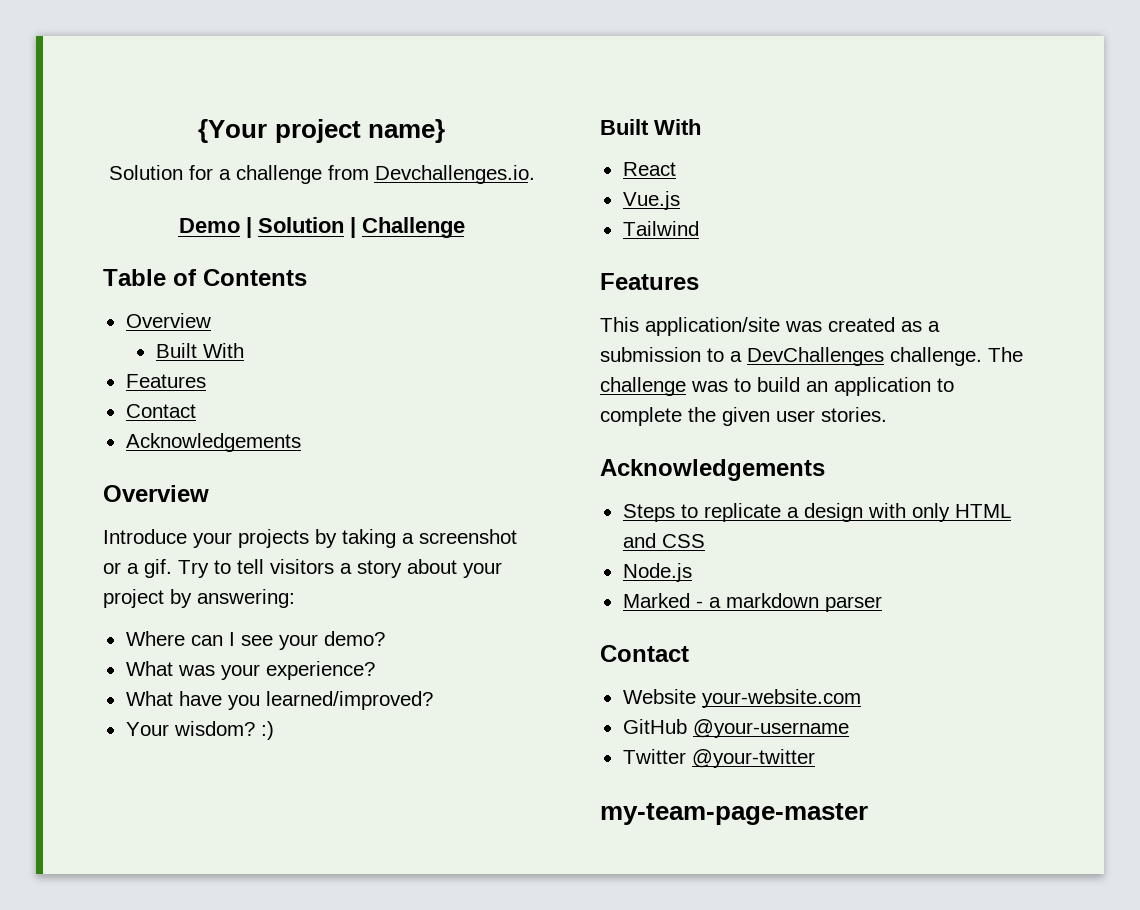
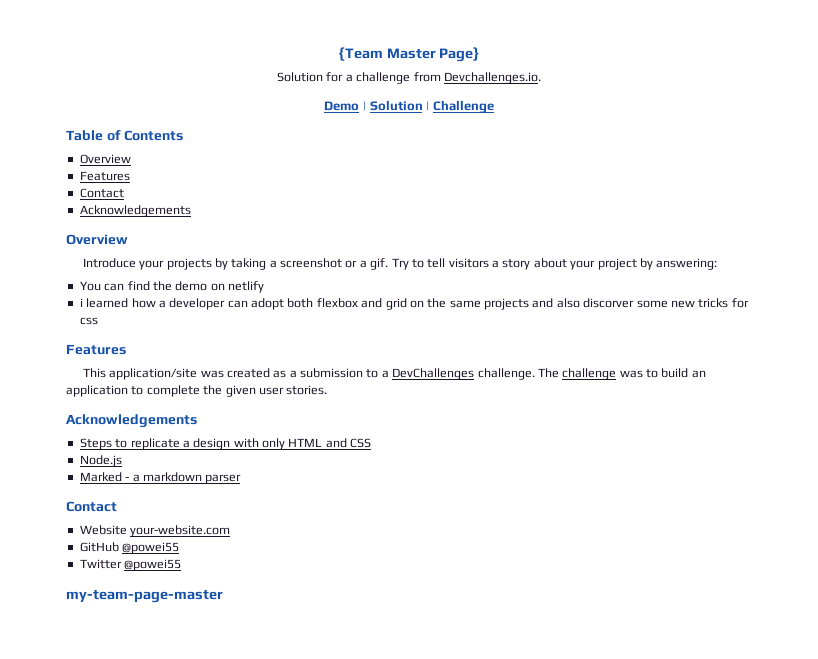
[198,119,445,143] {Your project name} -> [338,47,480,62] {Team Master Page}
[155,343,244,358] // Built With -> (131, 159) none
[125,631,385,650] [125,661,375,680] [125,691,433,710] [125,721,274,740] [600,119,701,135] [622,162,676,176] [622,191,680,210] [622,221,699,236] Where can I see your demo? // What was your experience? // What have you learned/improved? // Your wisdom? :) // Built With // React // Vue.js // Tailwind -> [79,281,264,293] [79,298,749,310] [79,317,98,325] You can find the demo on netlify // i learned how a developer can adopt both flexbox and grid on the same projects and also discorver some new tricks for css
[692,719,849,738] @your-username -> [122,542,180,554] @powei55
[691,749,815,768] @your-twitter -> [124,559,182,571] @powei55

